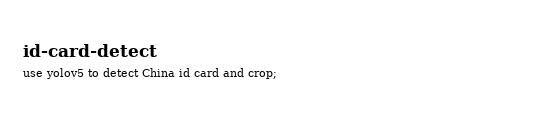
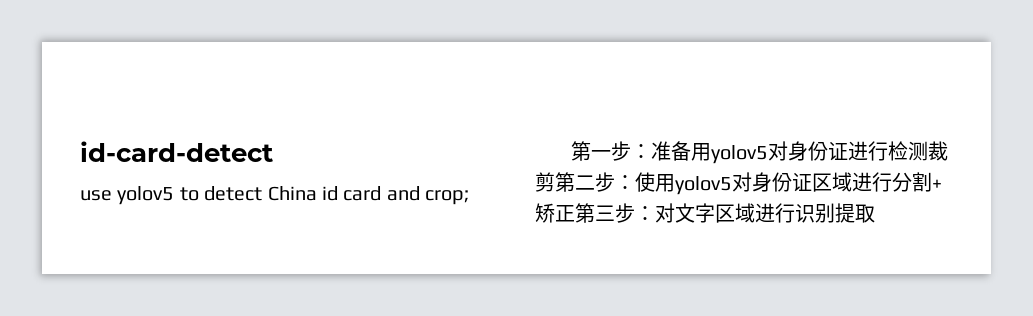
(277, 75) none -> [570,141,948,164] [535,172,942,195] [535,203,875,223] // 第一步：准备用yolov5对身份证进行检测裁剪第二步：使用yolov5对身份证区域进行分割+矫正第三步：对文字区域进行识别提取

